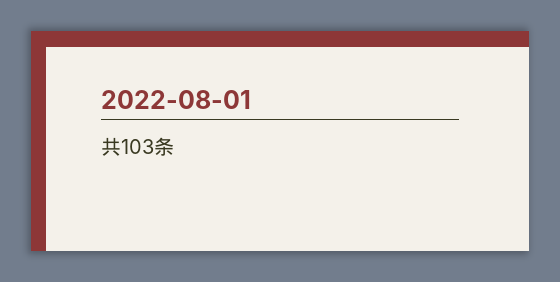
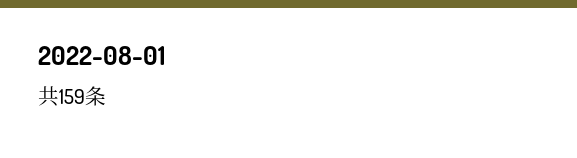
[121,139,154,154] 103 -> [59,89,85,104] 159

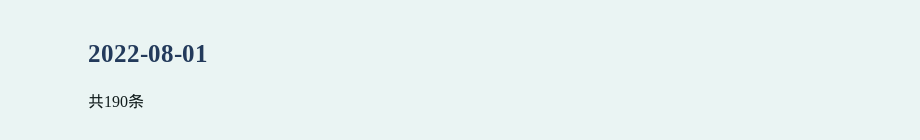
[59,89,85,104] 159 -> [104,96,128,107] 190

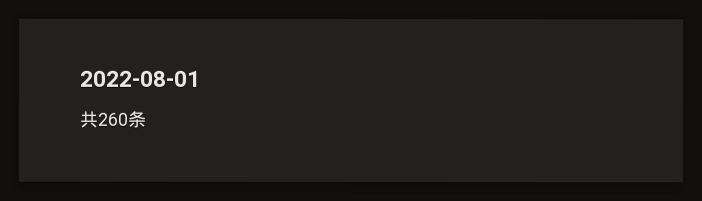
[104,96,128,107] 190 -> [97,112,128,126] 260

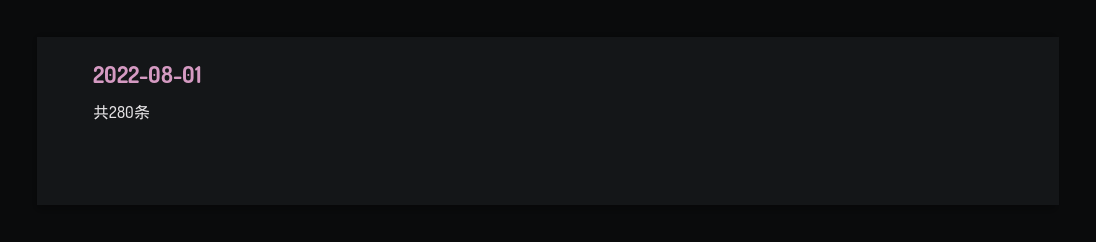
[97,112,128,126] 260 -> [109,106,134,118] 280

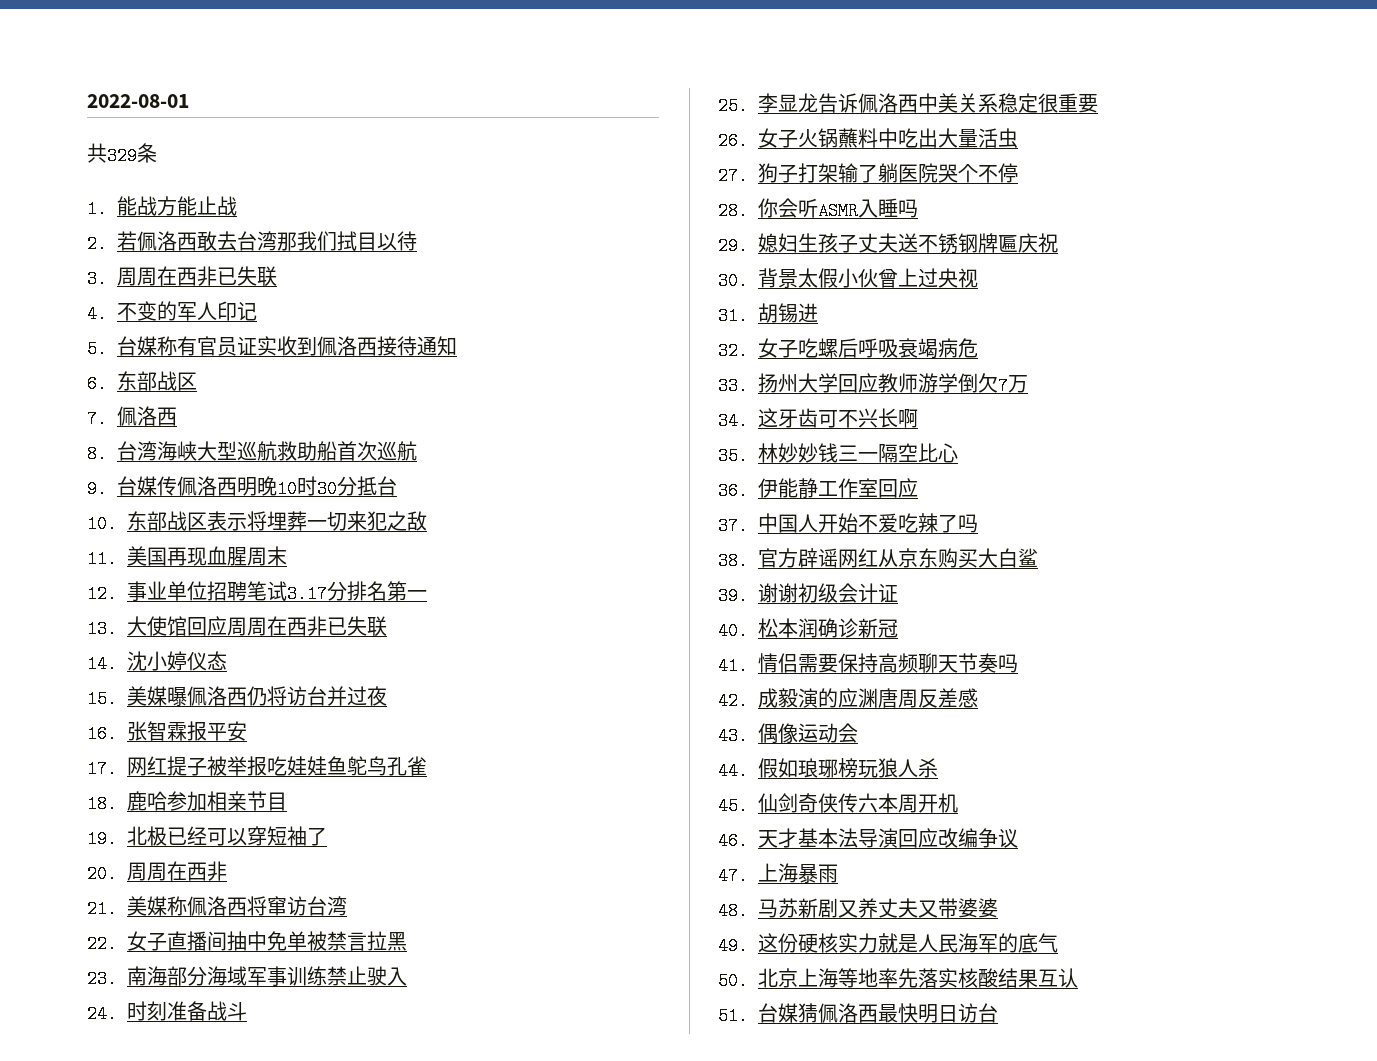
[109,106,134,118] 280 -> [107,147,137,165] 329
(150, 112) none -> [87,196,237,218] [87,231,417,253] [87,266,277,288] [87,301,257,323] [87,336,457,358] [87,371,197,393] [87,406,177,428] [87,441,417,463] [87,476,397,498] [87,511,427,533] [87,546,287,568] [87,581,427,603] [87,616,387,638] [87,651,227,673] [87,686,387,708] [87,721,247,743] [87,756,427,778] [87,791,287,813] [87,826,327,848] [87,861,227,883] [87,896,347,918] [87,931,407,953] [87,966,407,988] [87,1001,247,1023] [718,93,1098,115] [718,128,1018,150] [718,163,1018,185] [718,198,918,220] [718,233,1058,255] [718,268,978,290] [718,303,818,325] [718,338,978,360] [718,373,1028,395] [718,408,918,430] [718,443,958,465] [718,478,918,500] [718,513,978,535] [718,548,1038,570] [718,583,898,605] [718,618,898,640] [718,653,1018,675] [718,688,978,710] [718,723,858,745] [718,758,938,780] [718,793,958,815] [718,828,1018,850] [718,863,838,885] [718,898,998,920] [718,933,1058,955] [718,968,1078,990] [718,1003,998,1025] // 1.能战方能止战 // 2.若佩洛西敢去台湾那我们拭目以待 // 3.周周在西非已失联 // 4.不变的军人印记 // 5.台媒称有官员证实收到佩洛西接待通知 // 6.东部战区 // 7.佩洛西 // 8.台湾海峡大型巡航救助船首次巡航 // 9.台媒传佩洛西明晚10时30分抵台 // 10.东部战区表示将埋葬一切来犯之敌 // 11.美国再现血腥周末 // 12.事业单位招聘笔试3.17分排名第一 // 13.大使馆回应周周在西非已失联 // 14.沈小婷仪态 // 15.美媒曝佩洛西仍将访台并过夜 // 16.张智霖报平安 // 17.网红提子被举报吃娃娃鱼鸵鸟孔雀 // 18.鹿哈参加相亲节目 // 19.北极已经可以穿短袖了 // 20.周周在西非 // 21.美媒称佩洛西将窜访台湾 // 22.女子直播间抽中免单被禁言拉黑 // 23.南海部分海域军事训练禁止驶入 // 24.时刻准备战斗 // 25.李显龙告诉佩洛西中美关系稳定很重要 // 26.女子火锅蘸料中吃出大量活虫 // 27.狗子打架输了躺医院哭个不停 // 28.你会听ASMR入睡吗 // 29.媳妇生孩子丈夫送不锈钢牌匾庆祝 // 30.背景太假小伙曾上过央视 // 31.胡锡进 // 32.女子吃螺后呼吸衰竭病危 // 33.扬州大学回应教师游学倒欠7万 // 34.这牙齿可不兴长啊 // 35.林妙妙钱三一隔空比心 // 36.伊能静工作室回应 // 37.中国人开始不爱吃辣了吗 // 38.官方辟谣网红从京东购买大白鲨 // 39.谢谢初级会计证 // 40.松本润确诊新冠 // 41.情侣需要保持高频聊天节奏吗 // 42.成毅演的应渊唐周反差感 // 43.偶像运动会 // 44.假如琅琊榜玩狼人杀 // 45.仙剑奇侠传六本周开机 // 46.天才基本法导演回应改编争议 // 47.上海暴雨 // 48.马苏新剧又养丈夫又带婆婆 // 49.这份硬核实力就是人民海军的底气 // 50.北京上海等地率先落实核酸结果互认 // 51.台媒猜佩洛西最快明日访台

